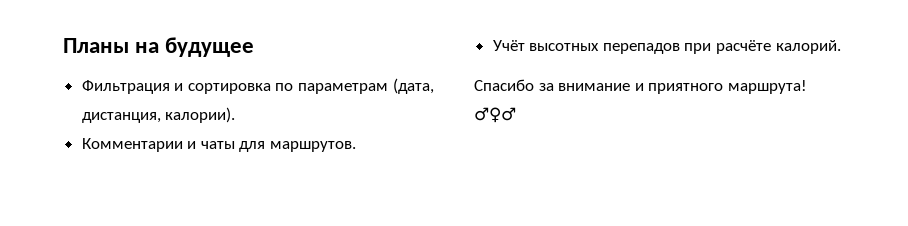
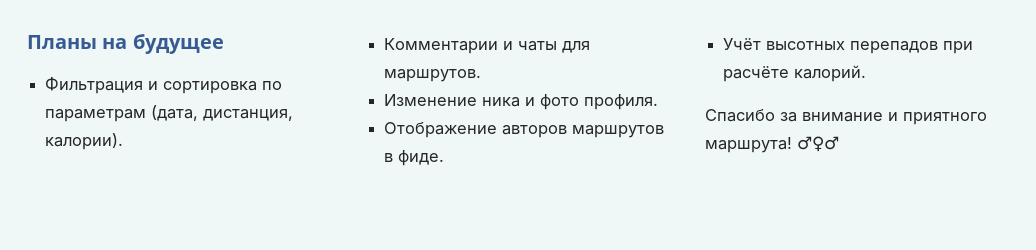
(357, 146) none -> [384,94,659,110] [384,122,665,138] [384,150,445,166] // Изменение ника и фото профиля. // Отображение авторов маршрутов в фиде.

